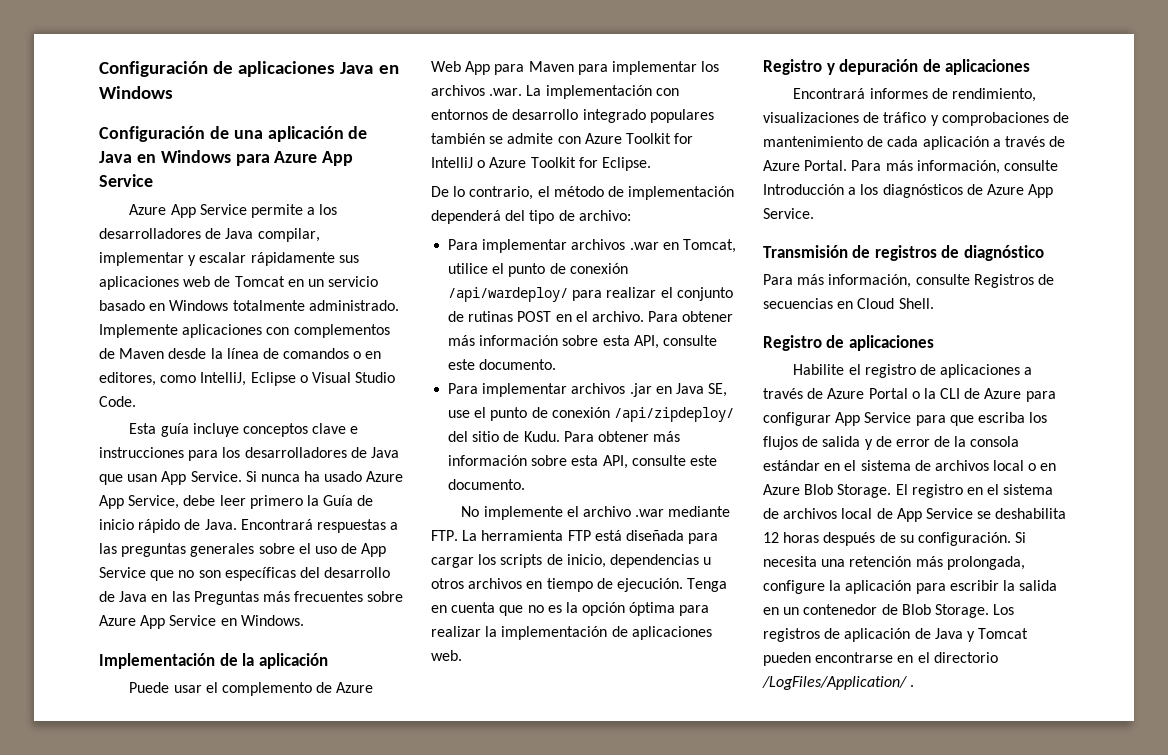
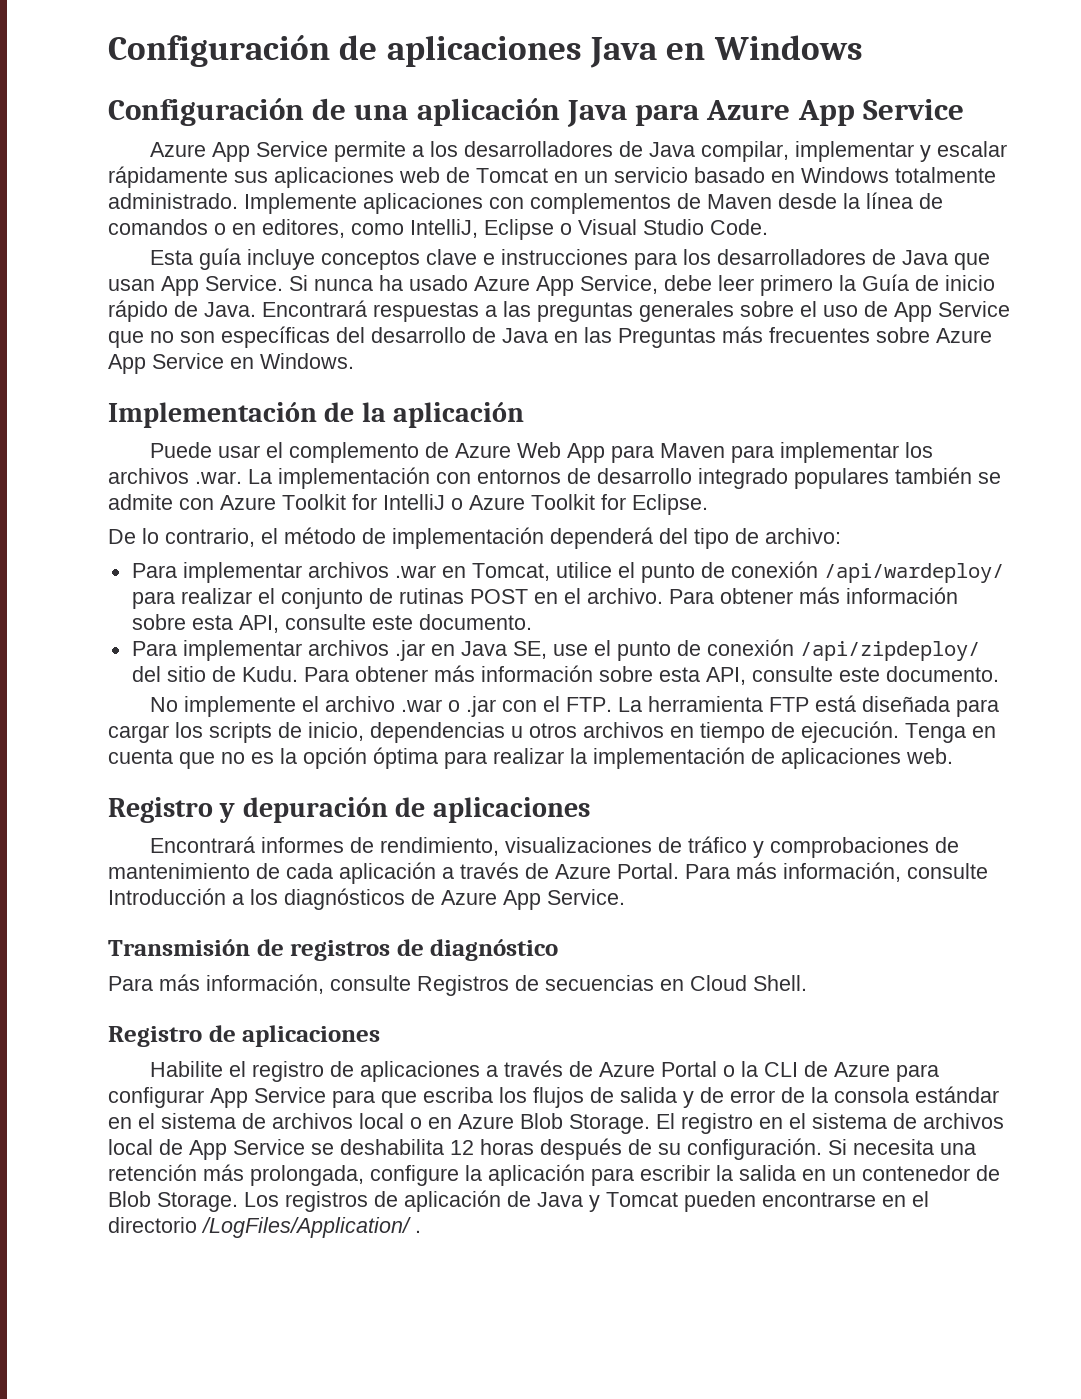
[348,126,368,139] [99,150,231,163] de Java en Windows -> [566,100,627,127] Java
[668,506,731,517] mediante -> [448,696,561,717] o .jar con el

